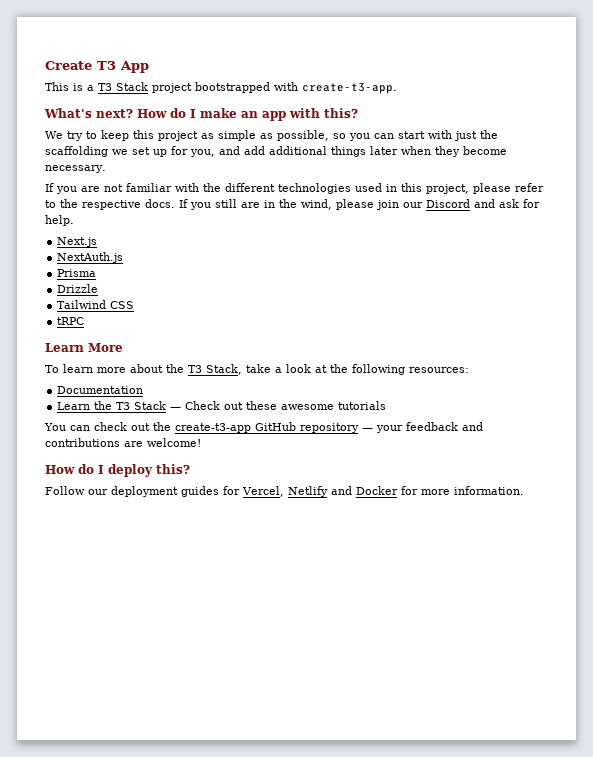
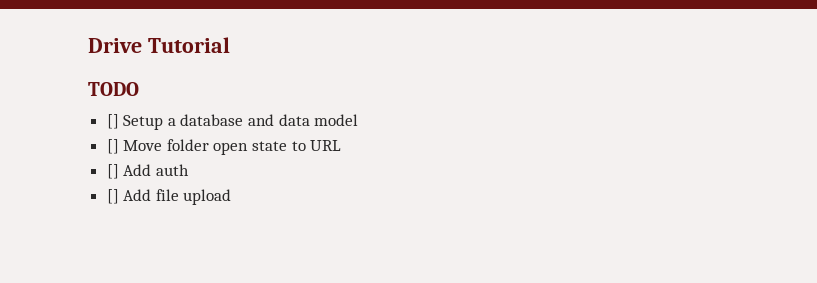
[45,61,149,73] [45,82,397,94] [44,108,358,121] [45,130,498,141] [45,146,507,157] [45,165,106,173] [45,183,544,194] [45,199,540,210] [45,215,74,226] [57,237,98,247] [57,252,124,263] [57,269,97,277] [57,284,99,293] [57,300,135,309] [57,317,85,325] [45,343,123,352] [45,364,469,375] [57,386,144,394] [57,401,387,410] [44,422,483,433] [45,438,201,447] [45,464,190,477] [45,486,524,497] Create T3 App // This is a T3 Stack project bootstrapped with create-t3-app. // What's next? How do I make an app with this? // We try to keep this project as simple as possible, so you can start with just the scaffolding we set up for you, and add additional things later when they become necessary. // If you are not familiar with the different technologies used in this project, please refer to the respective docs. If you still are in the wind, please join our Discord and ask for help. // Next.js // NextAuth.js // Prisma // Drizzle // Tailwind CSS // tRPC // Learn More // To learn more about the T3 Stack, take a look at the following resources: // Documentation // Learn the T3 Stack — Check out these awesome tutorials // You can check out the create-t3-app GitHub repository — your feedback and contributions are welcome! // How do I deploy this? // Follow our deployment guides for Vercel, Netlify and Docker for more information. -> [88,37,230,53] [88,82,139,96] [106,114,359,130] [106,139,342,155] [106,164,189,179] [106,189,232,205] Drive Tutorial // TODO // [] Setup a database and data model // [] Move folder open state to URL // [] Add auth // [] Add file upload

